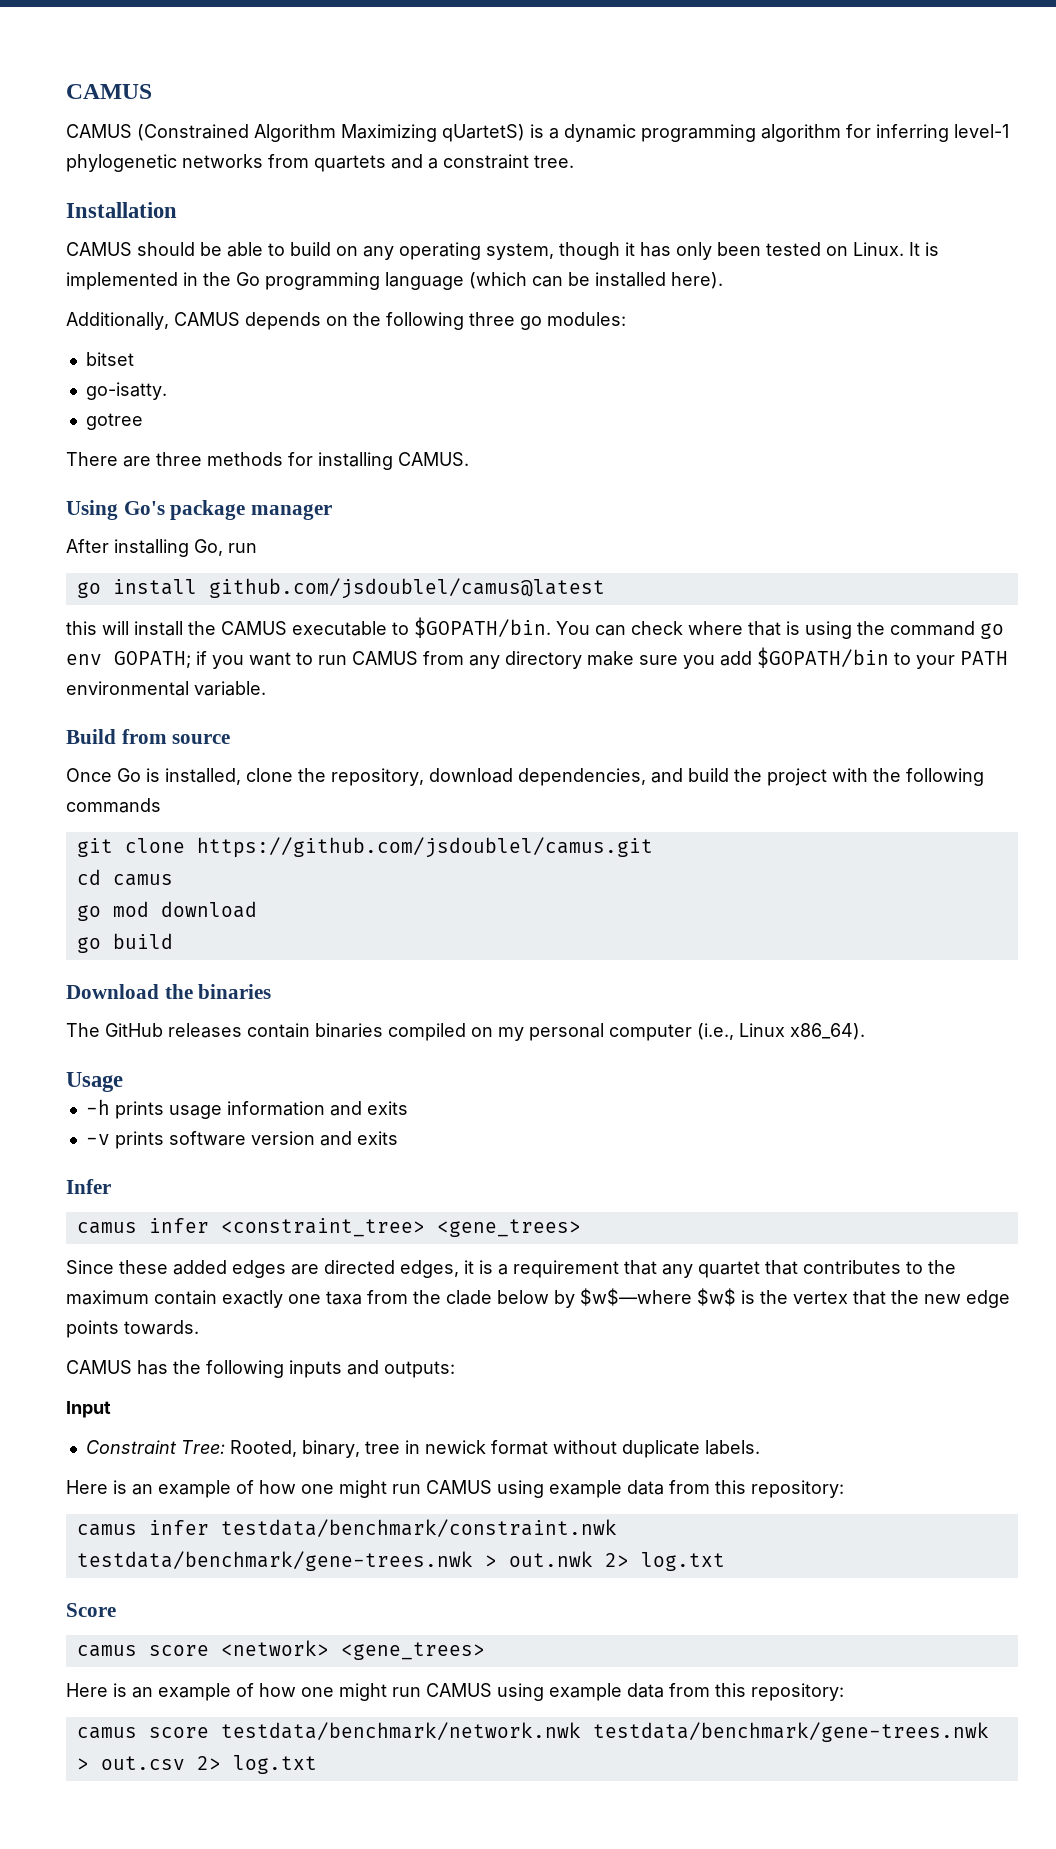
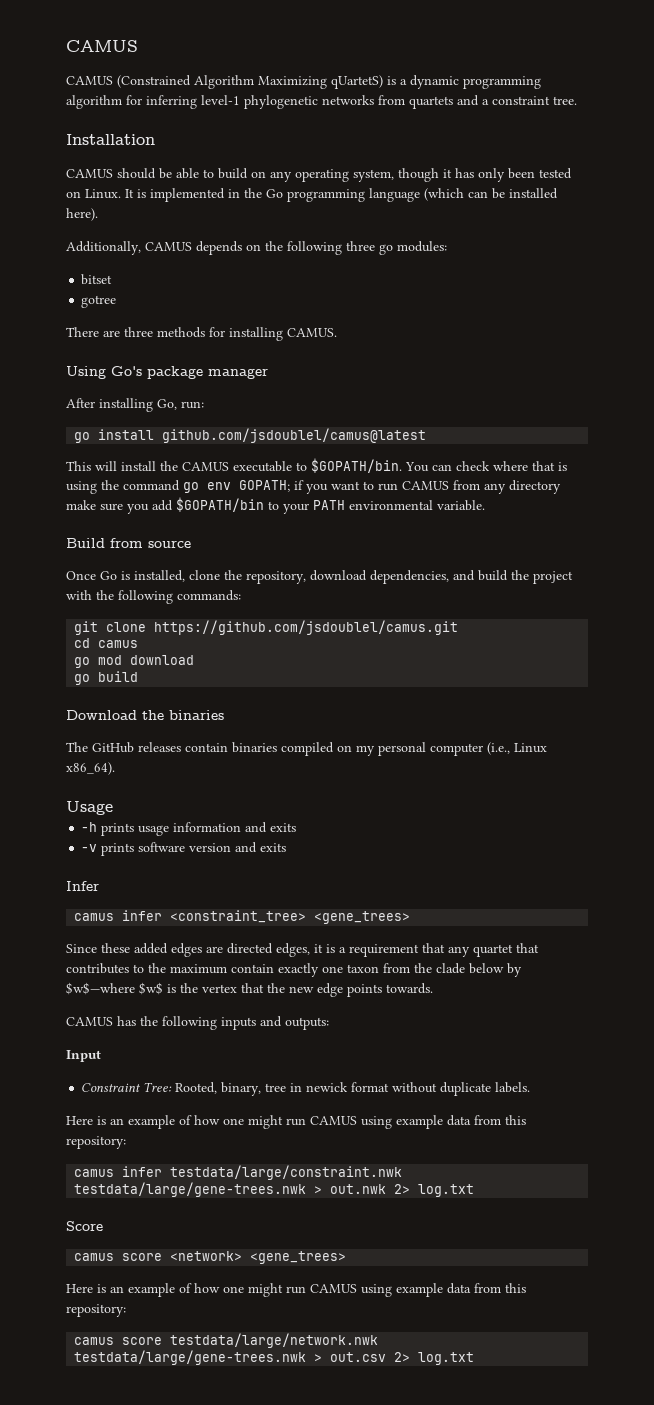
[85,382,167,400] // go-isatty. -> (113, 279) none
[228,543,257,553] run -> [181,401,204,409] run:
[66,621,97,635] this -> [66,461,91,471] This
[66,798,161,813] commands -> [177,590,241,601] commands:
[326,1291,362,1305] taxa -> [347,964,379,973] taxon
[220,1519,617,1537] [76,1551,473,1571] testdata/benchmark/constraint.nwk testdata/benchmark/gene-trees.nwk -> [170,1165,403,1180] [74,1182,307,1197] testdata/large/constraint.nwk testdata/large/gene-trees.nwk
[220,1722,989,1742] testdata/benchmark/network.nwk testdata/benchmark/gene-trees.nwk -> [170,1333,379,1348] [74,1350,307,1365] testdata/large/network.nwk testdata/large/gene-trees.nwk

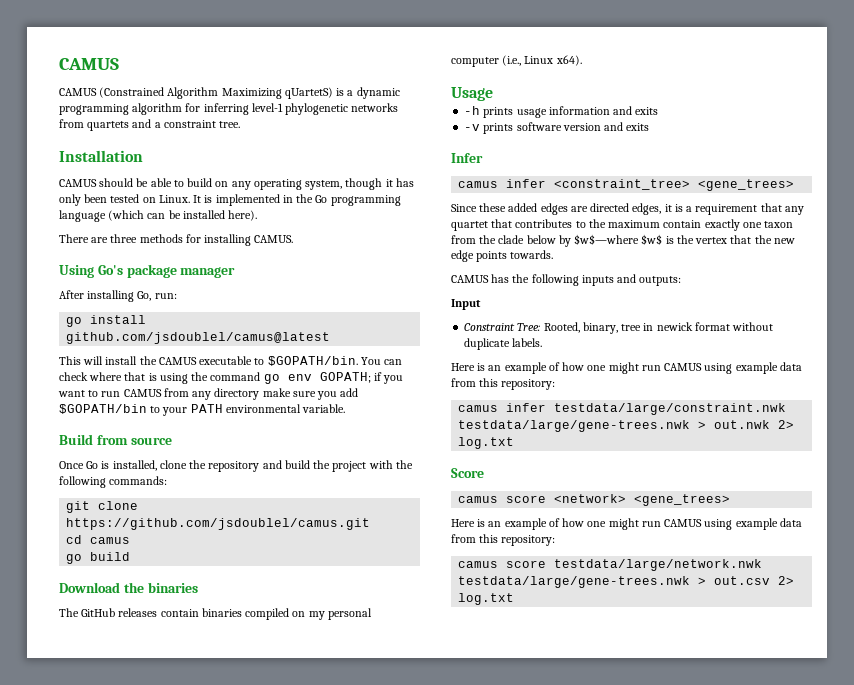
[66,241,447,255] [81,274,113,285] [81,295,117,308] // Additionally, CAMUS depends on the following three go modules: // bitset // gotree -> (258, 215) none
[246,570,449,584] repository, download dependencies, -> [208,461,260,472] repository
[74,655,195,668] // go mod download -> (131, 540) none
[66,762,115,775] x86_64). -> [555,55,582,66] x64).

